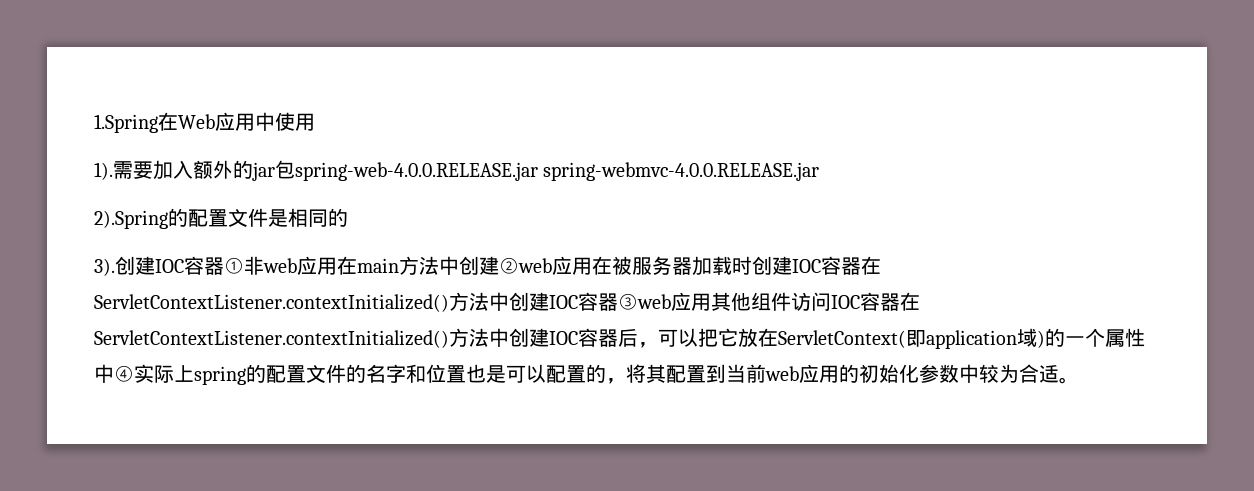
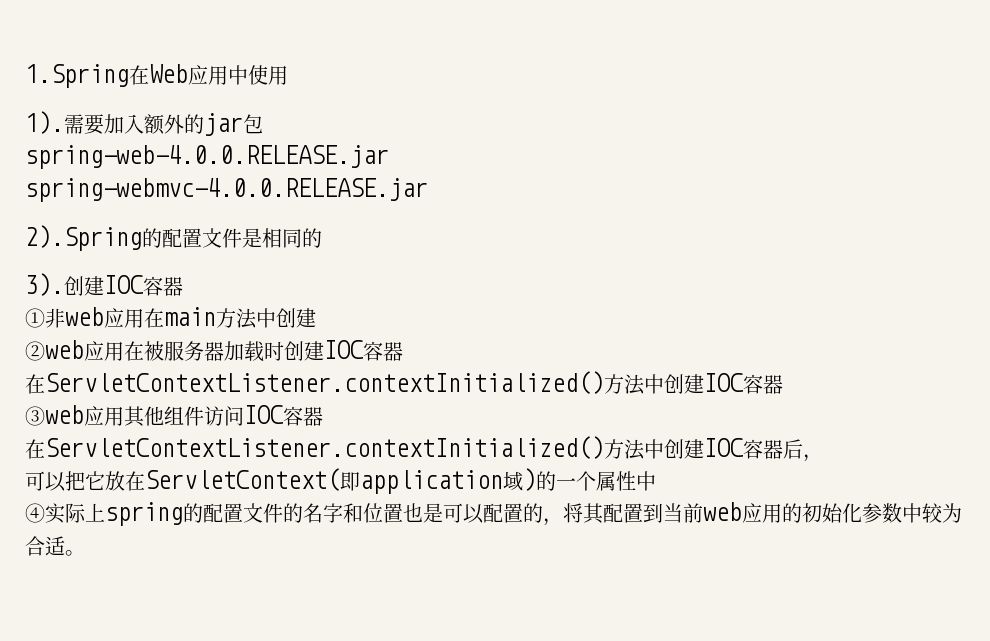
(295, 169) none -> (263, 124) //
(538, 171) none -> (389, 157) //
(224, 266) none -> (183, 286) //
(499, 265) none -> (316, 318) //
[861,256,881,275] [94,292,618,312] 在ServletContextListener.contextInitialized()方法中创建IOC容器 -> [25,371,783,395] // 在ServletContextListener.contextInitialized()方法中创建IOC容器 //
(900, 302) none -> (323, 416) //
(658, 345) none -> (823, 458) //
(114, 373) none -> (656, 481) //

